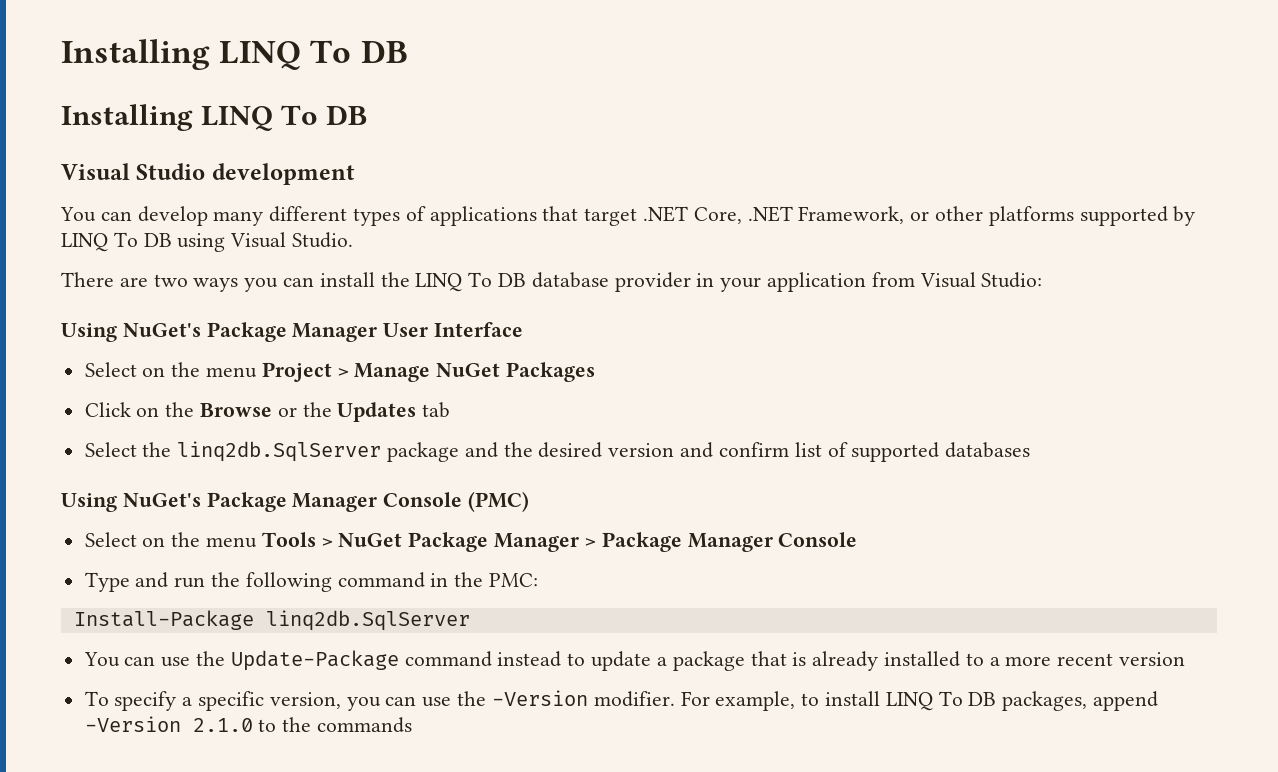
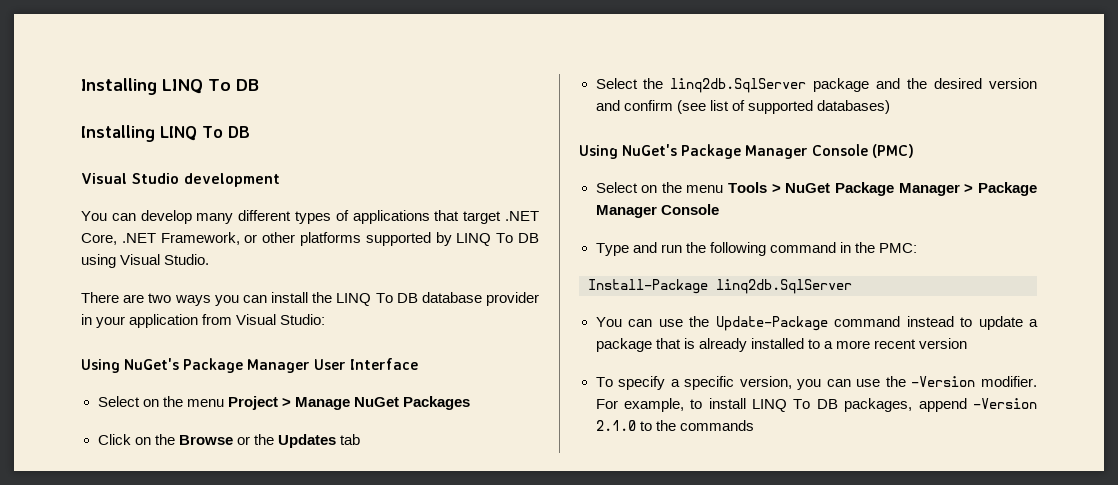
(789, 449) none -> [676,100,706,114] (see
[945,442,1031,458] databases -> [816,100,890,114] databases)

